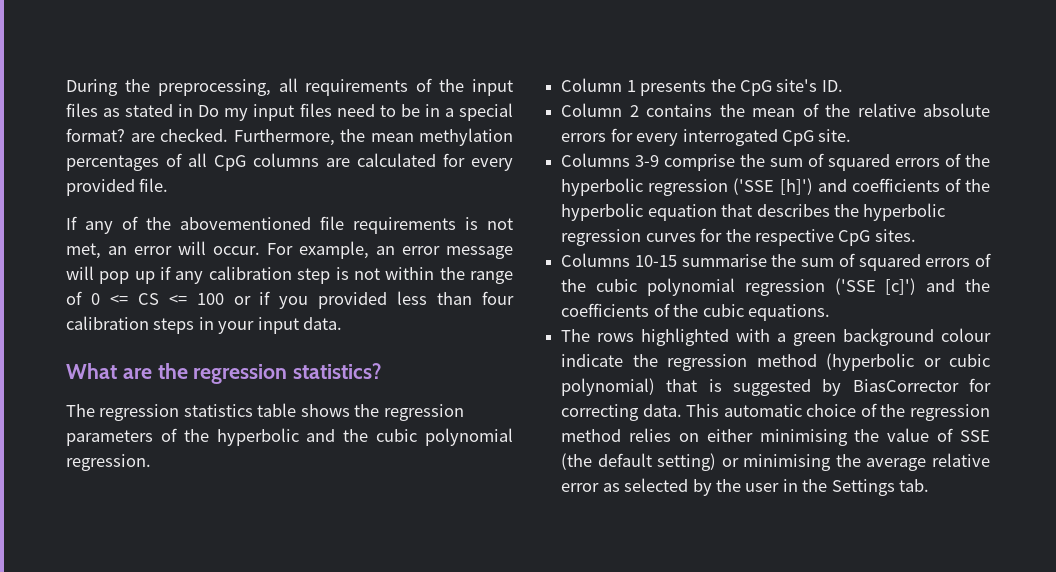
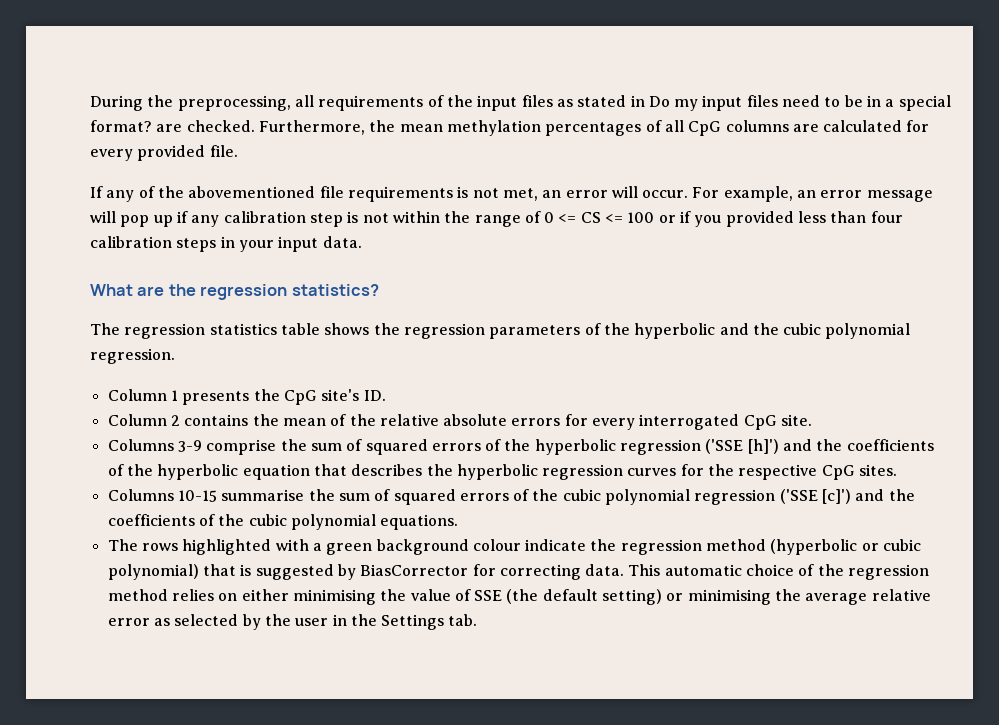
(847, 185) none -> [816,439,843,451] the
(744, 310) none -> [290,514,376,530] polynomial

